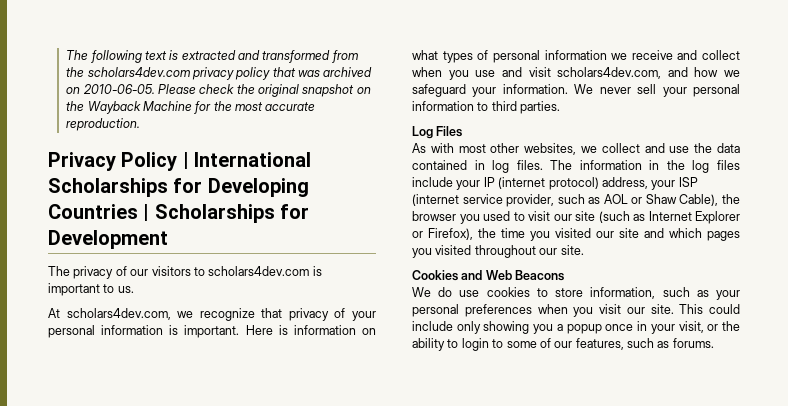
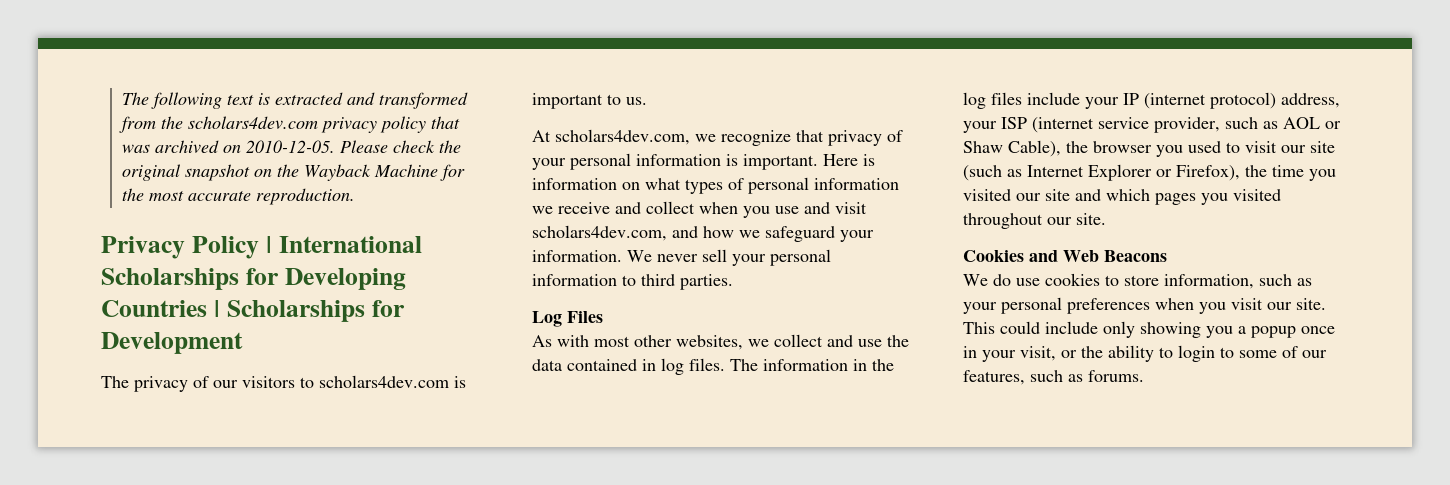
[82,84,155,94] 2010-06-05. -> [246,140,336,153] 2010-12-05.

